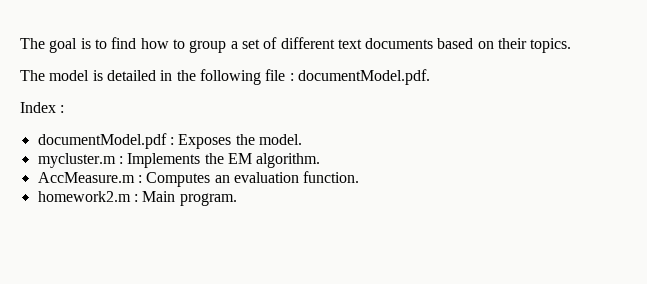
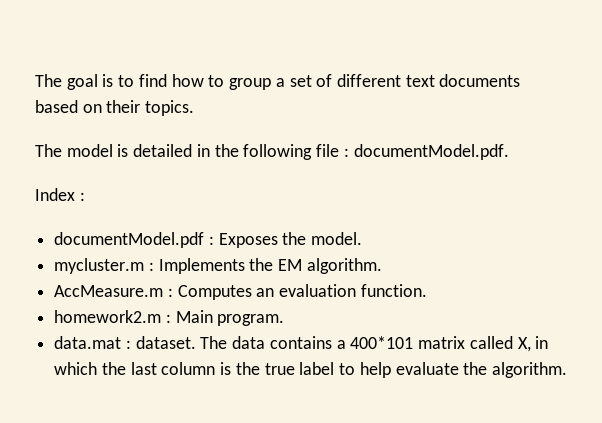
(237, 199) none -> [54,336,549,352] [54,362,567,378] // data.mat : dataset. The data contains a 400*101 matrix called X, in which the last column is the true label to help evaluate the algorithm.

